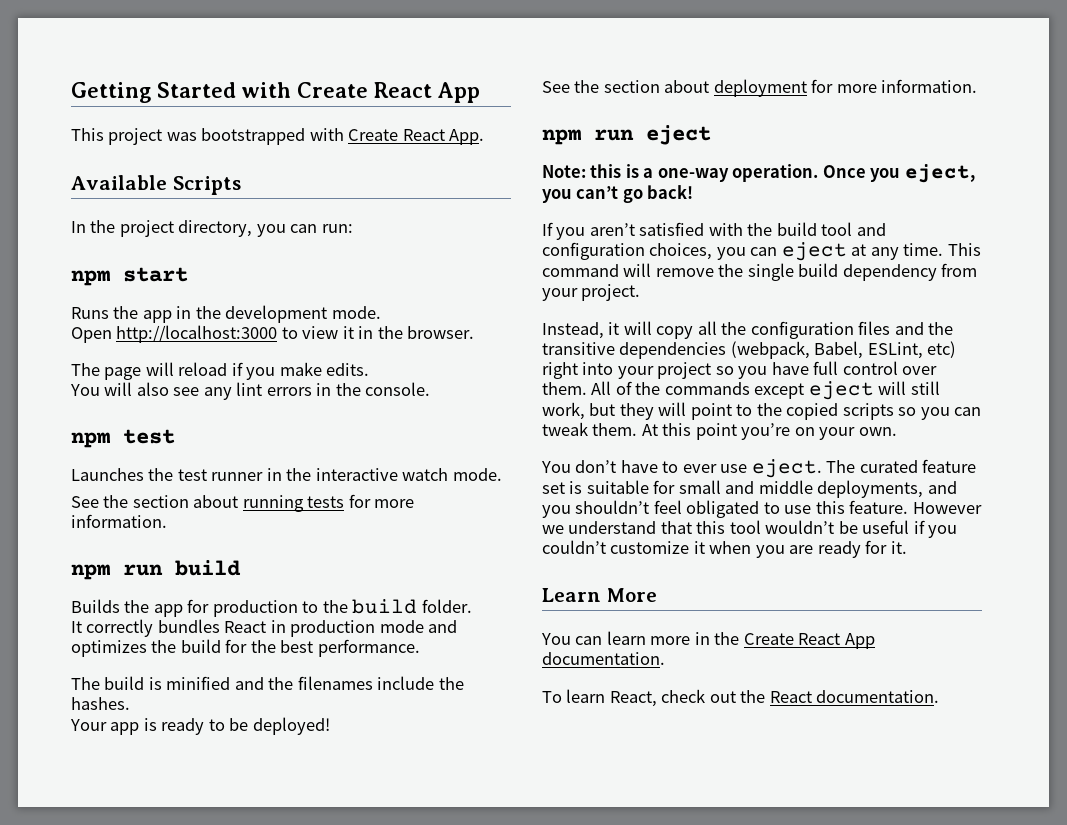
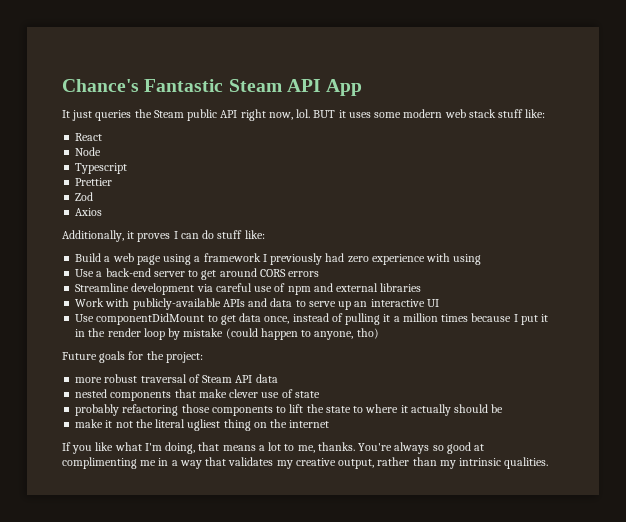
[71,82,480,103] [71,128,485,145] [71,175,241,195] [71,220,353,237] [71,267,188,286] [71,305,381,323] [71,325,475,343] [71,362,370,380] [70,382,431,400] [71,429,175,448] [71,468,502,481] [71,494,415,512] [71,514,167,528] [71,560,241,580] [71,599,472,617] [71,619,458,637] [71,639,420,657] [71,676,464,690] [71,697,130,710] [70,717,330,735] [542,79,978,97] [542,125,711,145] [542,164,975,183] [542,185,694,203] [542,222,886,240] [542,242,981,261] [542,263,978,281] [542,284,641,301] [542,321,954,339] [542,341,957,359] [542,361,938,379] [542,381,940,400] [542,402,982,420] [542,422,897,440] [541,459,977,478] [542,480,957,498] [542,500,982,518] [542,520,958,538] [542,540,907,558] [542,588,657,602] [541,631,875,649] [542,652,665,665] [542,689,940,707] Getting Started with Create React App // This project was bootstrapped with Create React App. // Available Scripts // In the project directory, you can run: // npm start // Runs the app in the development mode. // Open http://localhost:3000 to view it in the browser. // The page will reload if you make edits. // You will also see any lint errors in the console. // npm test // Launches the test runner in the interactive watch mode. // See the section about running tests for more information. // npm run build // Builds the app for production to the build folder. // It correctly bundles React in production mode and optimizes the build for the best performance. // The build is minified and the filenames include the hashes. // Your app is ready to be deployed! // See the section about deployment for more information. // npm run eject // Note: this is a one-way operation. Once you eject, you can’t go back! // If you aren’t satisfied with the build tool and configuration choices, you can eject at any time. This command will remove the single build dependency from your project. // Instead, it will copy all the configuration files and the transitive dependencies (webpack, Babel, ESLint, etc) right into your project so you have full control over them. All of the commands except eject will still work, but they will point to the copied scripts so you can tweak them. At this point you’re on your own. // You don’t have to ever use eject. The curated feature set is suitable for small and middle deployments, and you shouldn’t feel obligated to use this feature. However we understand that this tool wouldn’t be useful if you couldn’t customize it when you are ready for it. // Learn More // You can learn more in the Create React App documentation. // To learn React, check out the React documentation. -> [62,79,363,96] [62,109,546,121] [75,133,103,141] [75,147,102,156] [75,163,128,174] [75,178,113,186] [75,192,94,201] [75,208,103,216] [62,230,265,242] [75,253,482,265] [75,268,320,280] [75,283,422,295] [75,298,439,310] [75,313,549,325] [75,328,379,340] [62,351,203,363] [75,374,278,383] [75,389,320,401] [75,404,504,416] [75,419,330,431] [62,442,485,454] [62,457,549,469] Chance's Fantastic Steam API App // It just queries the Steam public API right now, lol. BUT it uses some modern web stack stuff like: // React // Node // Typescript // Prettier // Zod // Axios // Additionally, it proves I can do stuff like: // Build a web page using a framework I previously had zero experience with using // Use a back-end server to get around CORS errors // Streamline development via careful use of npm and external libraries // Work with publicly-available APIs and data to serve up an interactive UI // Use componentDidMount to get data once, instead of pulling it a million times because I put it in the render loop by mistake (could happen to anyone, tho) // Future goals for the project: // more robust traversal of Steam API data // nested components that make clever use of state // probably refactoring those components to lift the state to where it actually should be // make it not the literal ugliest thing on the internet // If you like what I'm doing, that means a lot to me, thanks. You're always so good at complimenting me in a way that validates my creative output, rather than my intrinsic qualities.

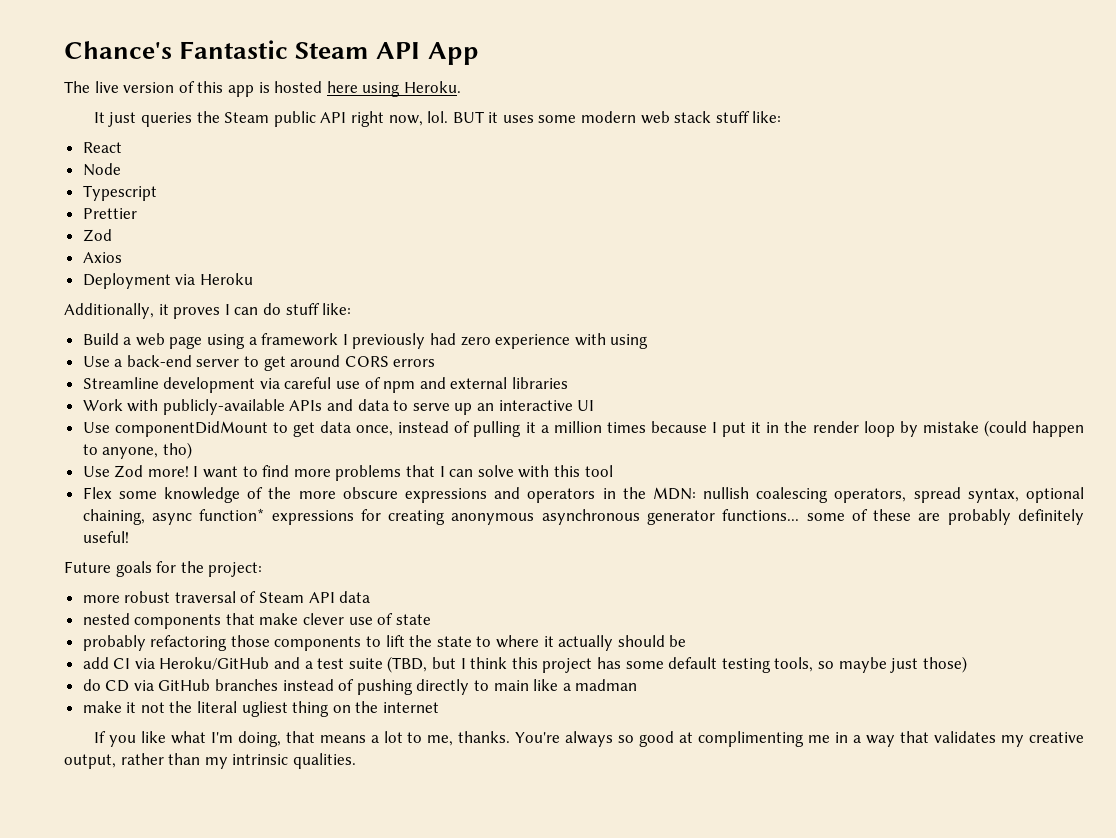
(363, 87) none -> [64,81,461,97] // The live version of this app is hosted here using Heroku.
(103, 212) none -> [82,273,253,289] // Deployment via Heroku
(379, 333) none -> [82,465,613,481] [82,487,1084,503] [82,508,1084,525] [82,531,129,543] // Use Zod more! I want to find more problems that I can solve with this tool // Flex some knowledge of the more obscure expressions and operators in the MDN: nullish coalescing operators, spread syntax, optional chaining, async function* expressions for creating anonymous asynchronous generator functions... some of these are probably definitely useful!
(504, 408) none -> [82,656,967,673] [82,679,638,695] // add CI via Heroku/GitHub and a test suite (TBD, but I think this project has some default testing tools, so maybe just those) // do CD via GitHub branches instead of pushing directly to main like a madman

